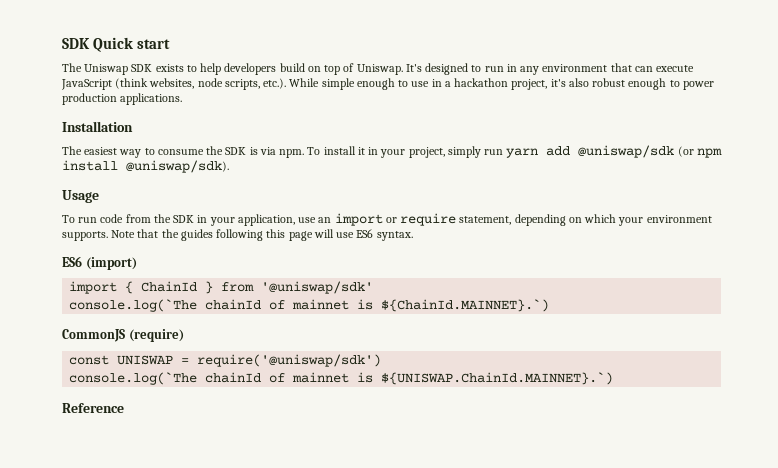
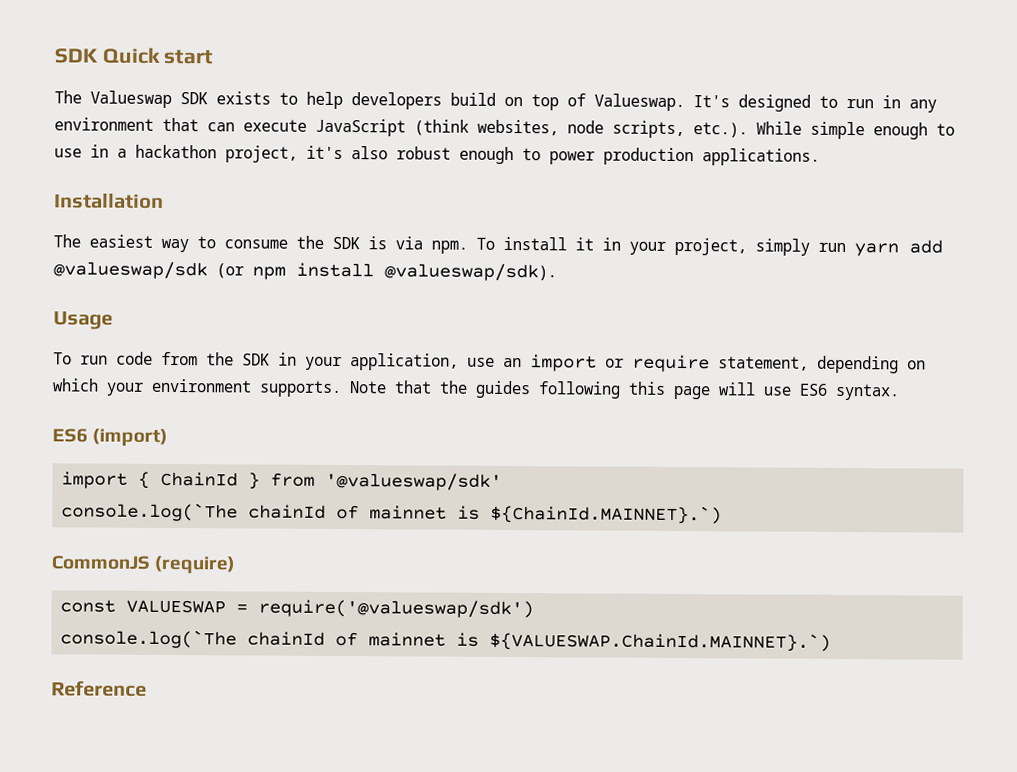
[84,64,129,75] Uniswap -> [90,90,172,108] Valueswap
[356,64,403,75] Uniswap. -> [594,93,685,112] Valueswap.
[578,145,675,158] @uniswap/sdk -> [53,261,208,280] @valueswap/sdk
[126,160,229,173] @uniswap/sdk). -> [384,263,557,282] @valueswap/sdk).
[261,281,374,294] '@uniswap/sdk' -> [325,472,503,491] '@valueswap/sdk'
[117,354,382,367] [69,372,614,385] UNISWAP = require('@uniswap/sdk') // console.log(`The chainId of mainnet is ${UNISWAP.ChainId.MAINNET}.`) -> [126,599,535,619] [60,629,832,652] VALUESWAP = require('@valueswap/sdk') // console.log(`The chainId of mainnet is ${VALUESWAP.ChainId.MAINNET}.`)

